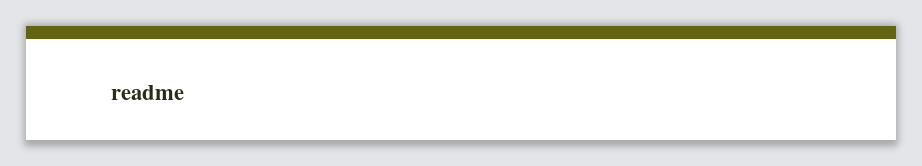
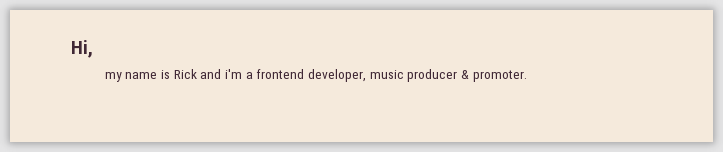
[111,85,184,100] readme -> [71,40,93,58] [104,69,527,82] Hi, // my name is Rick and i'm a frontend developer, music producer & promoter.

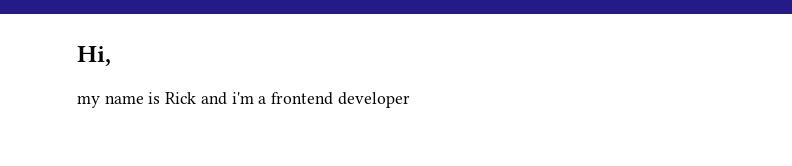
[307,69,527,82] developer, music producer & promoter. -> [337,92,410,108] developer

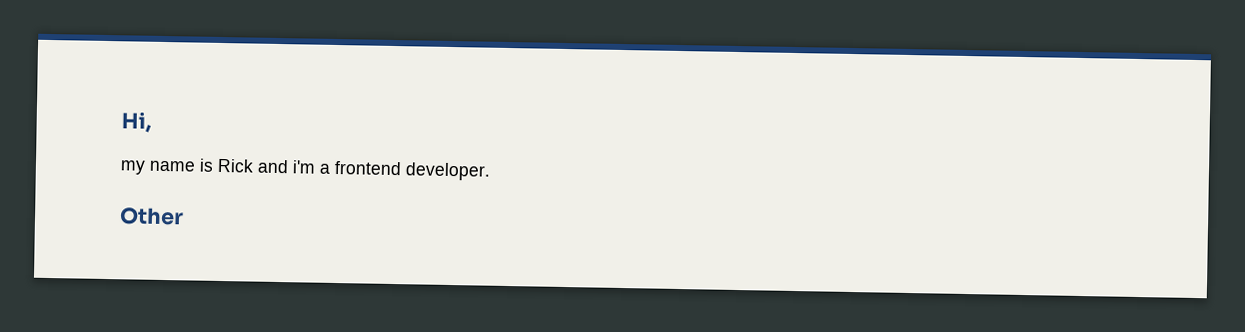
[337,92,410,108] developer -> [405,162,491,181] [119,207,184,226] developer. // Other

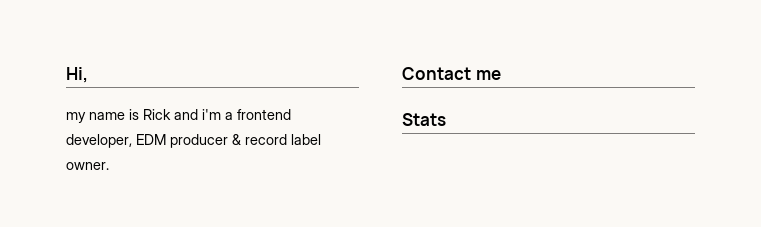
[405,162,491,181] [119,207,184,226] developer. // Other -> [66,134,321,148] [66,162,109,170] [402,67,501,80] [402,113,446,126] developer, EDM producer & record label owner. // Contact me // Stats

